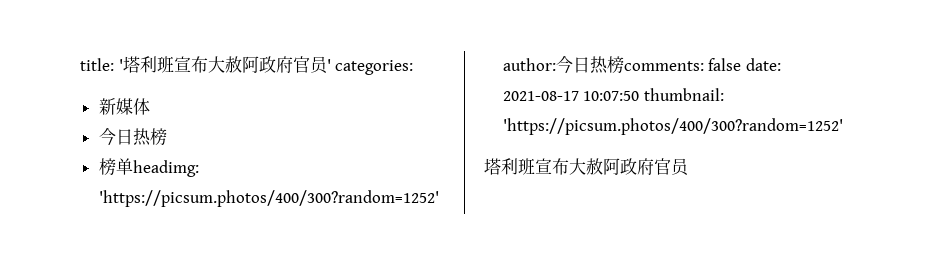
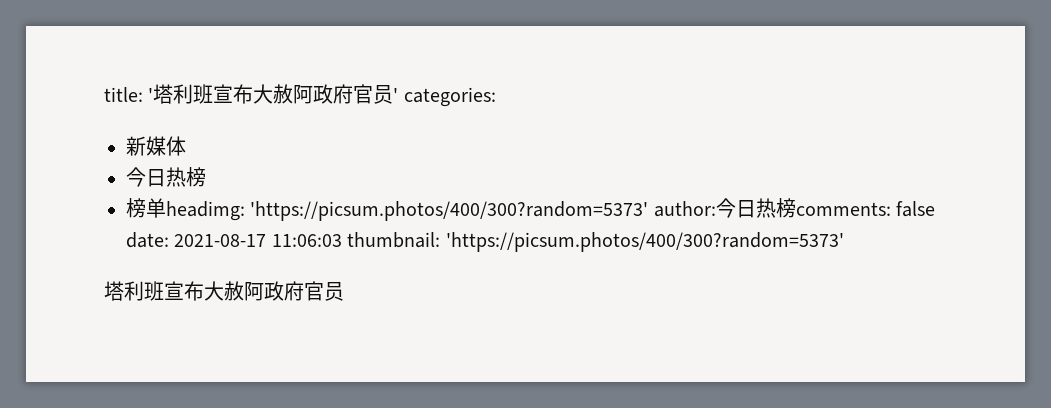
[98,190,439,207] 'https://picsum.photos/400/300?random=1252' -> [250,201,649,221] 'https://picsum.photos/400/300?random=5373'
[583,88,724,101] [502,118,843,135] 10:07:50 thumbnail: 'https://picsum.photos/400/300?random=1252' -> [271,232,844,252] 11:06:03 thumbnail: 'https://picsum.photos/400/300?random=5373'

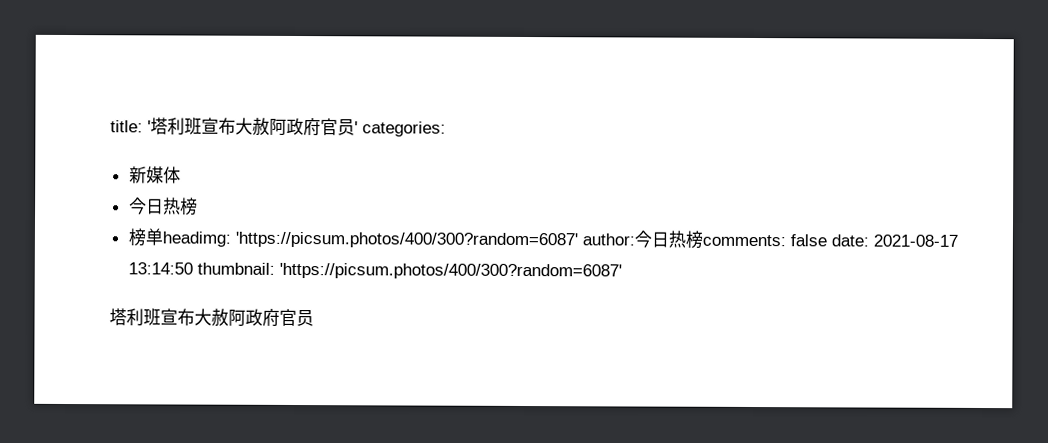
[250,201,649,221] 'https://picsum.photos/400/300?random=5373' -> [234,231,578,249] 'https://picsum.photos/400/300?random=6087'
[271,232,844,252] 11:06:03 thumbnail: 'https://picsum.photos/400/300?random=5373' -> [127,262,622,280] 13:14:50 thumbnail: 'https://picsum.photos/400/300?random=6087'

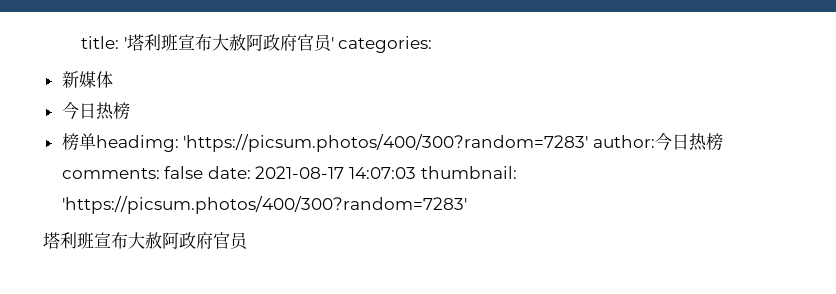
[234,231,578,249] 'https://picsum.photos/400/300?random=6087' -> [183,134,589,152] 'https://picsum.photos/400/300?random=7283'
[127,262,622,280] 13:14:50 thumbnail: 'https://picsum.photos/400/300?random=6087' -> [349,166,517,179] [61,196,467,214] 14:07:03 thumbnail: 'https://picsum.photos/400/300?random=7283'

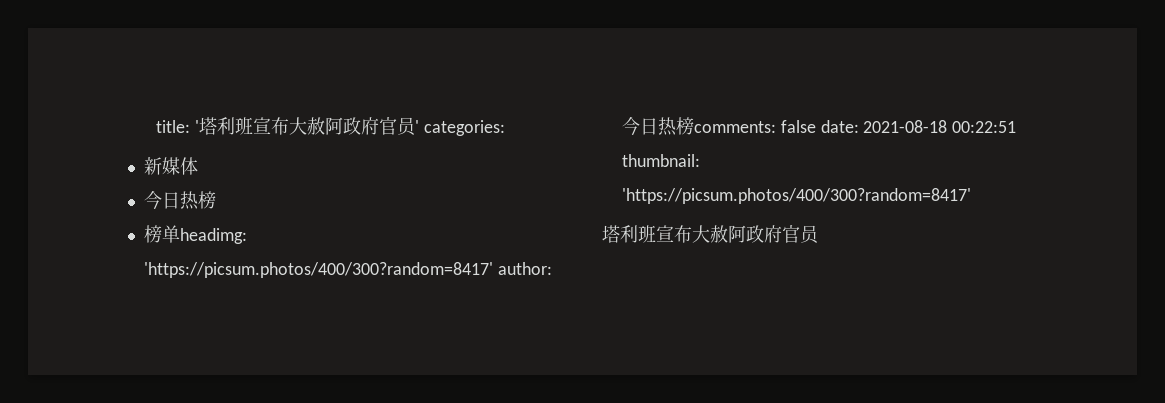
[183,134,589,152] 'https://picsum.photos/400/300?random=7283' -> [143,262,493,278] 'https://picsum.photos/400/300?random=8417'
[255,166,517,179] [61,196,467,214] 2021-08-17 14:07:03 thumbnail: 'https://picsum.photos/400/300?random=7283' -> [863,120,1017,133] [621,154,700,167] [621,188,971,204] 2021-08-18 00:22:51 thumbnail: 'https://picsum.photos/400/300?random=8417'

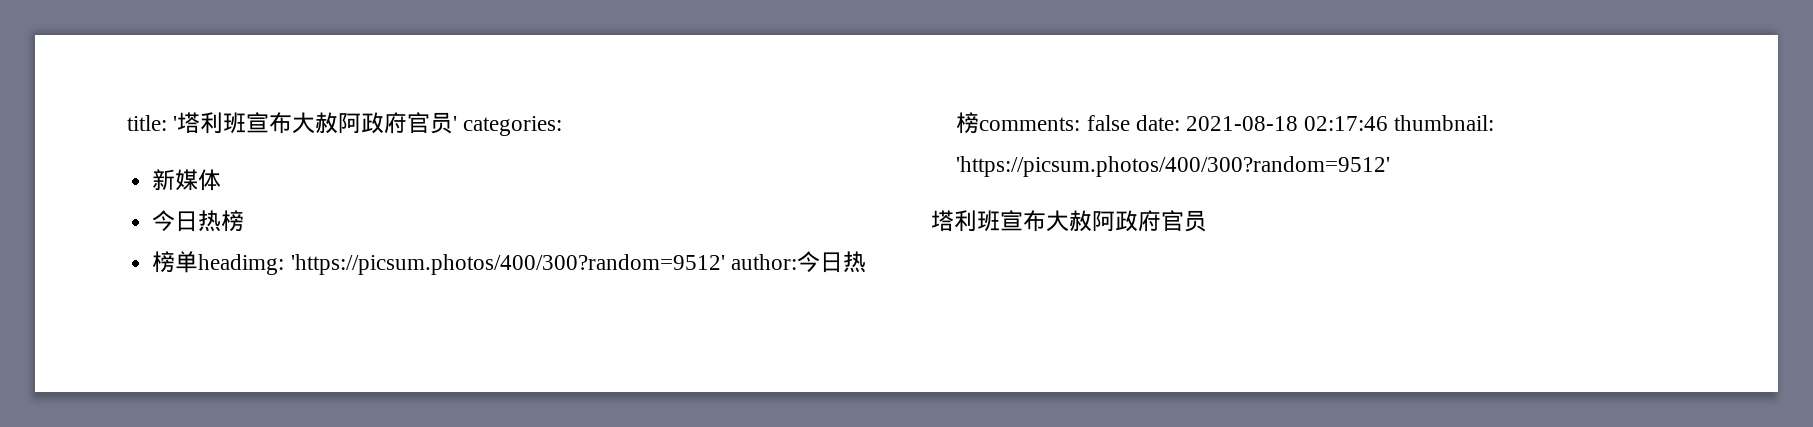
[143,262,493,278] 'https://picsum.photos/400/300?random=8417' -> [290,254,725,275] 'https://picsum.photos/400/300?random=9512'
[952,121,1017,133] [621,154,700,167] [621,188,971,204] 00:22:51 thumbnail: 'https://picsum.photos/400/300?random=8417' -> [1304,115,1495,131] [956,156,1391,177] 02:17:46 thumbnail: 'https://picsum.photos/400/300?random=9512'

